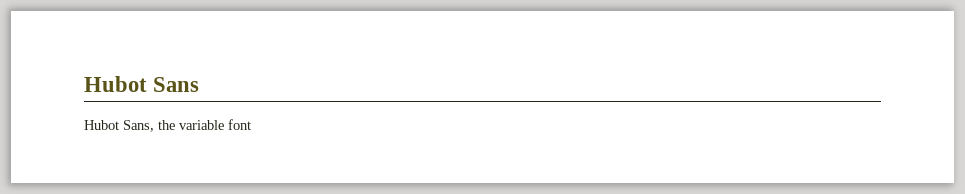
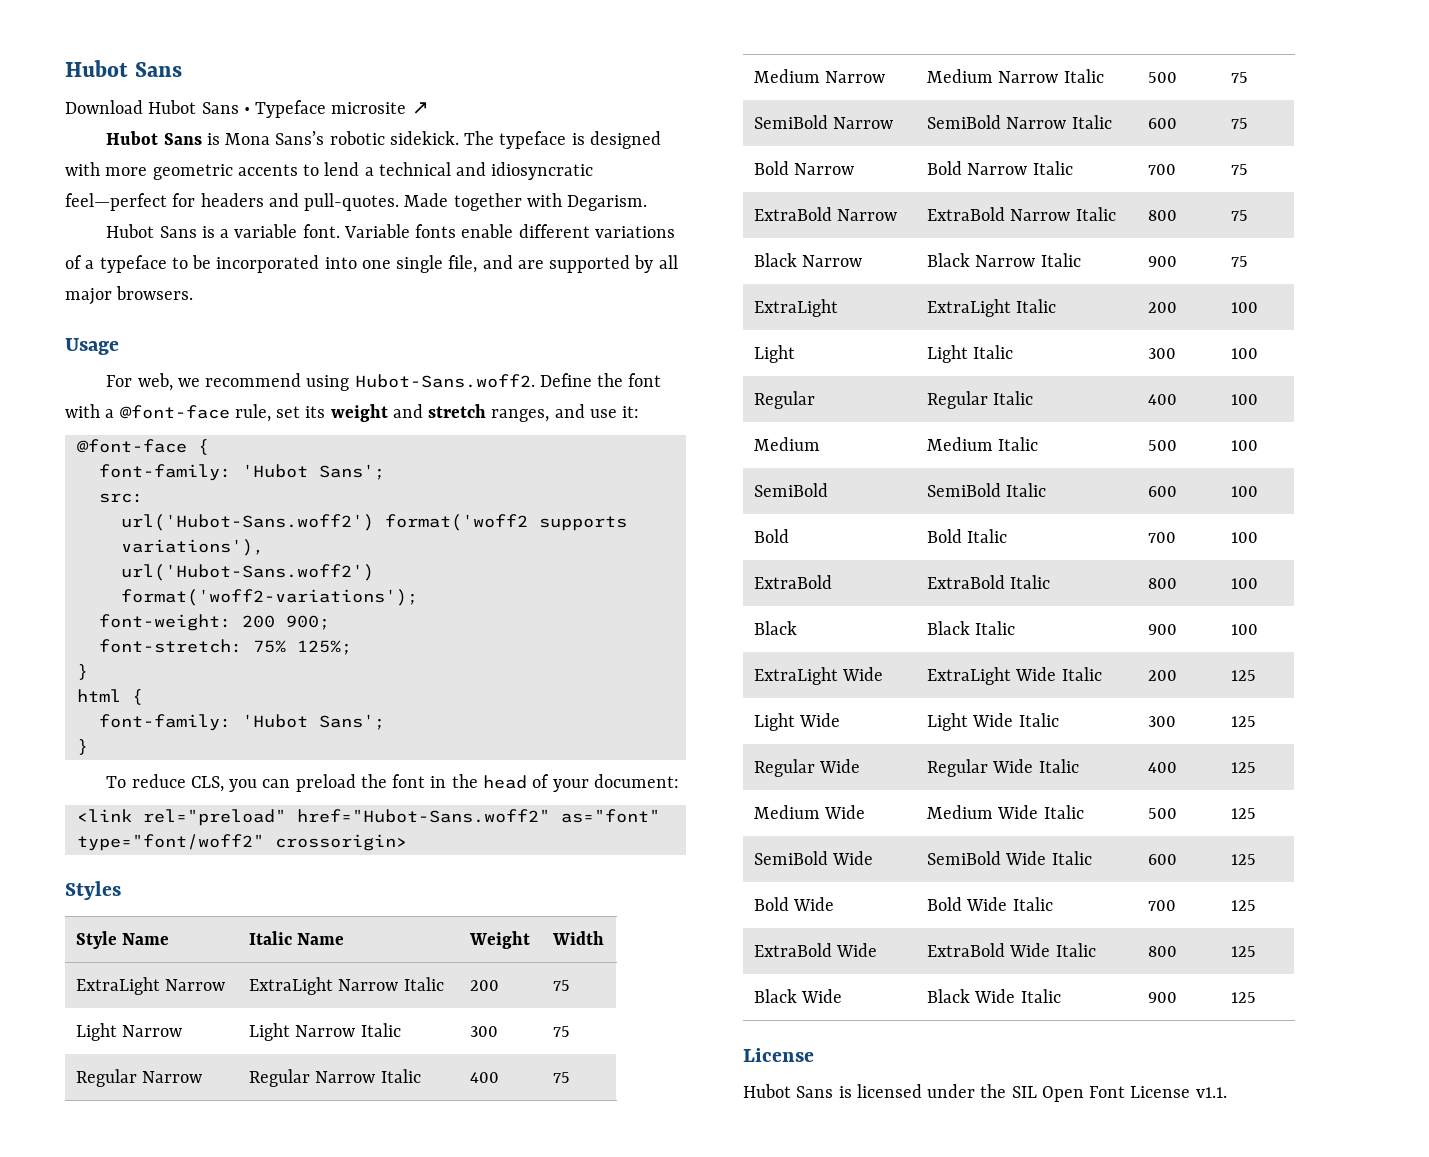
[84,119,251,132] Hubot Sans, the variable font -> [65,100,429,118] [106,131,661,149] [65,162,594,180] [65,193,648,211] [106,224,675,238] [65,255,678,273] [65,286,194,305] [65,338,119,355] [106,373,662,391] [65,404,640,422] [76,439,209,455] [98,464,385,481] [98,493,143,503] [120,514,627,531] [120,539,264,556] [120,564,374,581] [120,589,418,606] [98,614,330,631] [98,639,352,655] [76,664,88,680] [76,689,143,705] [98,714,385,731] [76,739,88,755] [106,774,679,792] [76,809,660,826] [76,834,407,851] [65,881,121,900] [76,931,170,949] [249,931,345,945] [469,931,531,949] [552,931,605,945] [76,977,226,995] [249,977,444,995] [470,980,500,991] [553,980,571,991] [76,1023,183,1041] [249,1023,401,1041] [470,1026,499,1037] [553,1026,571,1037] [76,1069,203,1087] [249,1069,421,1087] [470,1072,500,1083] [553,1072,571,1083] [754,69,886,83] [927,69,1104,83] [1148,72,1178,83] [1231,72,1249,83] [754,115,894,129] [927,115,1112,129] [1148,118,1178,129] [1231,118,1249,129] [754,161,855,175] [927,161,1073,175] [1148,164,1177,175] [1231,164,1249,175] [754,207,898,221] [927,207,1116,221] [1148,210,1178,221] [1231,210,1249,221] [754,253,863,267] [927,253,1081,267] [1148,256,1178,267] [1231,256,1249,267] [754,299,839,317] [927,299,1057,317] [1148,302,1178,313] [1231,302,1259,313] [754,345,796,363] [927,345,1014,363] [1148,348,1177,359] [1231,348,1259,359] [754,391,816,409] [927,391,1034,409] [1148,394,1178,405] [1231,394,1259,405] [754,437,821,451] [927,437,1039,451] [1148,440,1178,451] [1231,440,1259,451] [754,483,829,497] [927,483,1047,497] [1148,486,1178,497] [1231,486,1259,497] [754,529,790,543] [927,529,1008,543] [1148,532,1177,543] [1231,532,1259,543] [754,575,833,589] [927,575,1051,589] [1148,578,1178,589] [1231,578,1259,589] [754,621,798,635] [927,621,1016,635] [1148,624,1178,635] [1231,624,1259,635] [754,667,884,685] [927,667,1102,685] [1148,670,1178,681] [1231,670,1257,681] [754,713,841,731] [927,713,1059,731] [1148,716,1177,727] [1231,716,1257,727] [754,759,861,777] [927,759,1079,777] [1148,762,1178,773] [1231,762,1257,773] [754,805,866,819] [927,805,1084,819] [1148,808,1178,819] [1231,808,1257,819] [754,851,874,865] [927,851,1092,865] [1148,854,1178,865] [1231,854,1257,865] [754,897,835,911] [927,897,1053,911] [1148,900,1177,911] [1231,900,1257,911] [754,943,878,957] [927,943,1096,957] [1148,946,1178,957] [1231,946,1257,957] [754,989,843,1003] [927,989,1061,1003] [1148,992,1178,1003] [1231,992,1257,1003] [743,1048,814,1062] [743,1084,1227,1102] Download Hubot Sans • Typeface microsite ↗ // Hubot Sans is Mona Sans’s robotic sidekick. The typeface is designed with more geometric accents to lend a technical and idiosyncratic feel—perfect for headers and pull-quotes. Made together with Degarism. // Hubot Sans is a variable font. Variable fonts enable different variations of a typeface to be incorporated into one single file, and are supported by all major browsers. // Usage // For web, we recommend using Hubot-Sans.woff2. Define the font with a @font-face rule, set its weight and stretch ranges, and use it: // @font-face { // font-family: 'Hubot Sans'; // src: // url('Hubot-Sans.woff2') format('woff2 supports variations'), // url('Hubot-Sans.woff2') format('woff2-variations'); // font-weight: 200 900; // font-stretch: 75% 125%; // } // html { // font-family: 'Hubot Sans'; // } // To reduce CLS, you can preload the font in the head of your document: // <link rel="preload" href="Hubot-Sans.woff2" as="font" type="font/woff2" crossorigin> // Styles // Style Name | Italic Name | Weight | Width // ExtraLight Narrow | ExtraLight Narrow Italic | 200 | 75 // Light Narrow | Light Narrow Italic | 300 | 75 // Regular Narrow | Regular Narrow Italic | 400 | 75 // Medium Narrow | Medium Narrow Italic | 500 | 75 // SemiBold Narrow | SemiBold Narrow Italic | 600 | 75 // Bold Narrow | Bold Narrow Italic | 700 | 75 // ExtraBold Narrow | ExtraBold Narrow Italic | 800 | 75 // Black Narrow | Black Narrow Italic | 900 | 75 // ExtraLight | ExtraLight Italic | 200 | 100 // Light | Light Italic | 300 | 100 // Regular | Regular Italic | 400 | 100 // Medium | Medium Italic | 500 | 100 // SemiBold | SemiBold Italic | 600 | 100 // Bold | Bold Italic | 700 | 100 // ExtraBold | ExtraBold Italic | 800 | 100 // Black | Black Italic | 900 | 100 // ExtraLight Wide | ExtraLight Wide Italic | 200 | 125 // Light Wide | Light Wide Italic | 300 | 125 // Regular Wide | Regular Wide Italic | 400 | 125 // Medium Wide | Medium Wide Italic | 500 | 125 // SemiBold Wide | SemiBold Wide Italic | 600 | 125 // Bold Wide | Bold Wide Italic | 700 | 125 // ExtraBold Wide | ExtraBold Wide Italic | 800 | 125 // Black Wide | Black Wide Italic | 900 | 125 // License // Hubot Sans is licensed under the SIL Open Font License v1.1.

